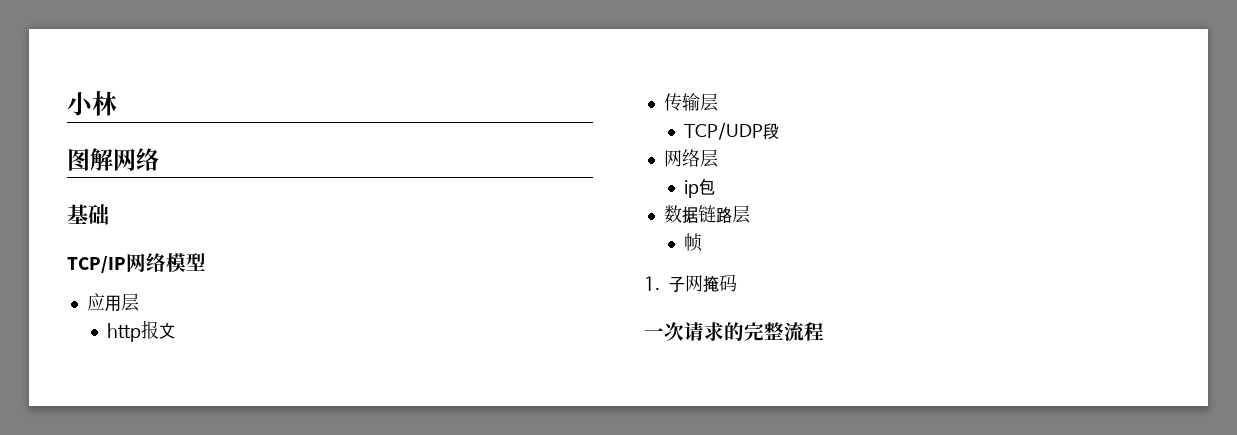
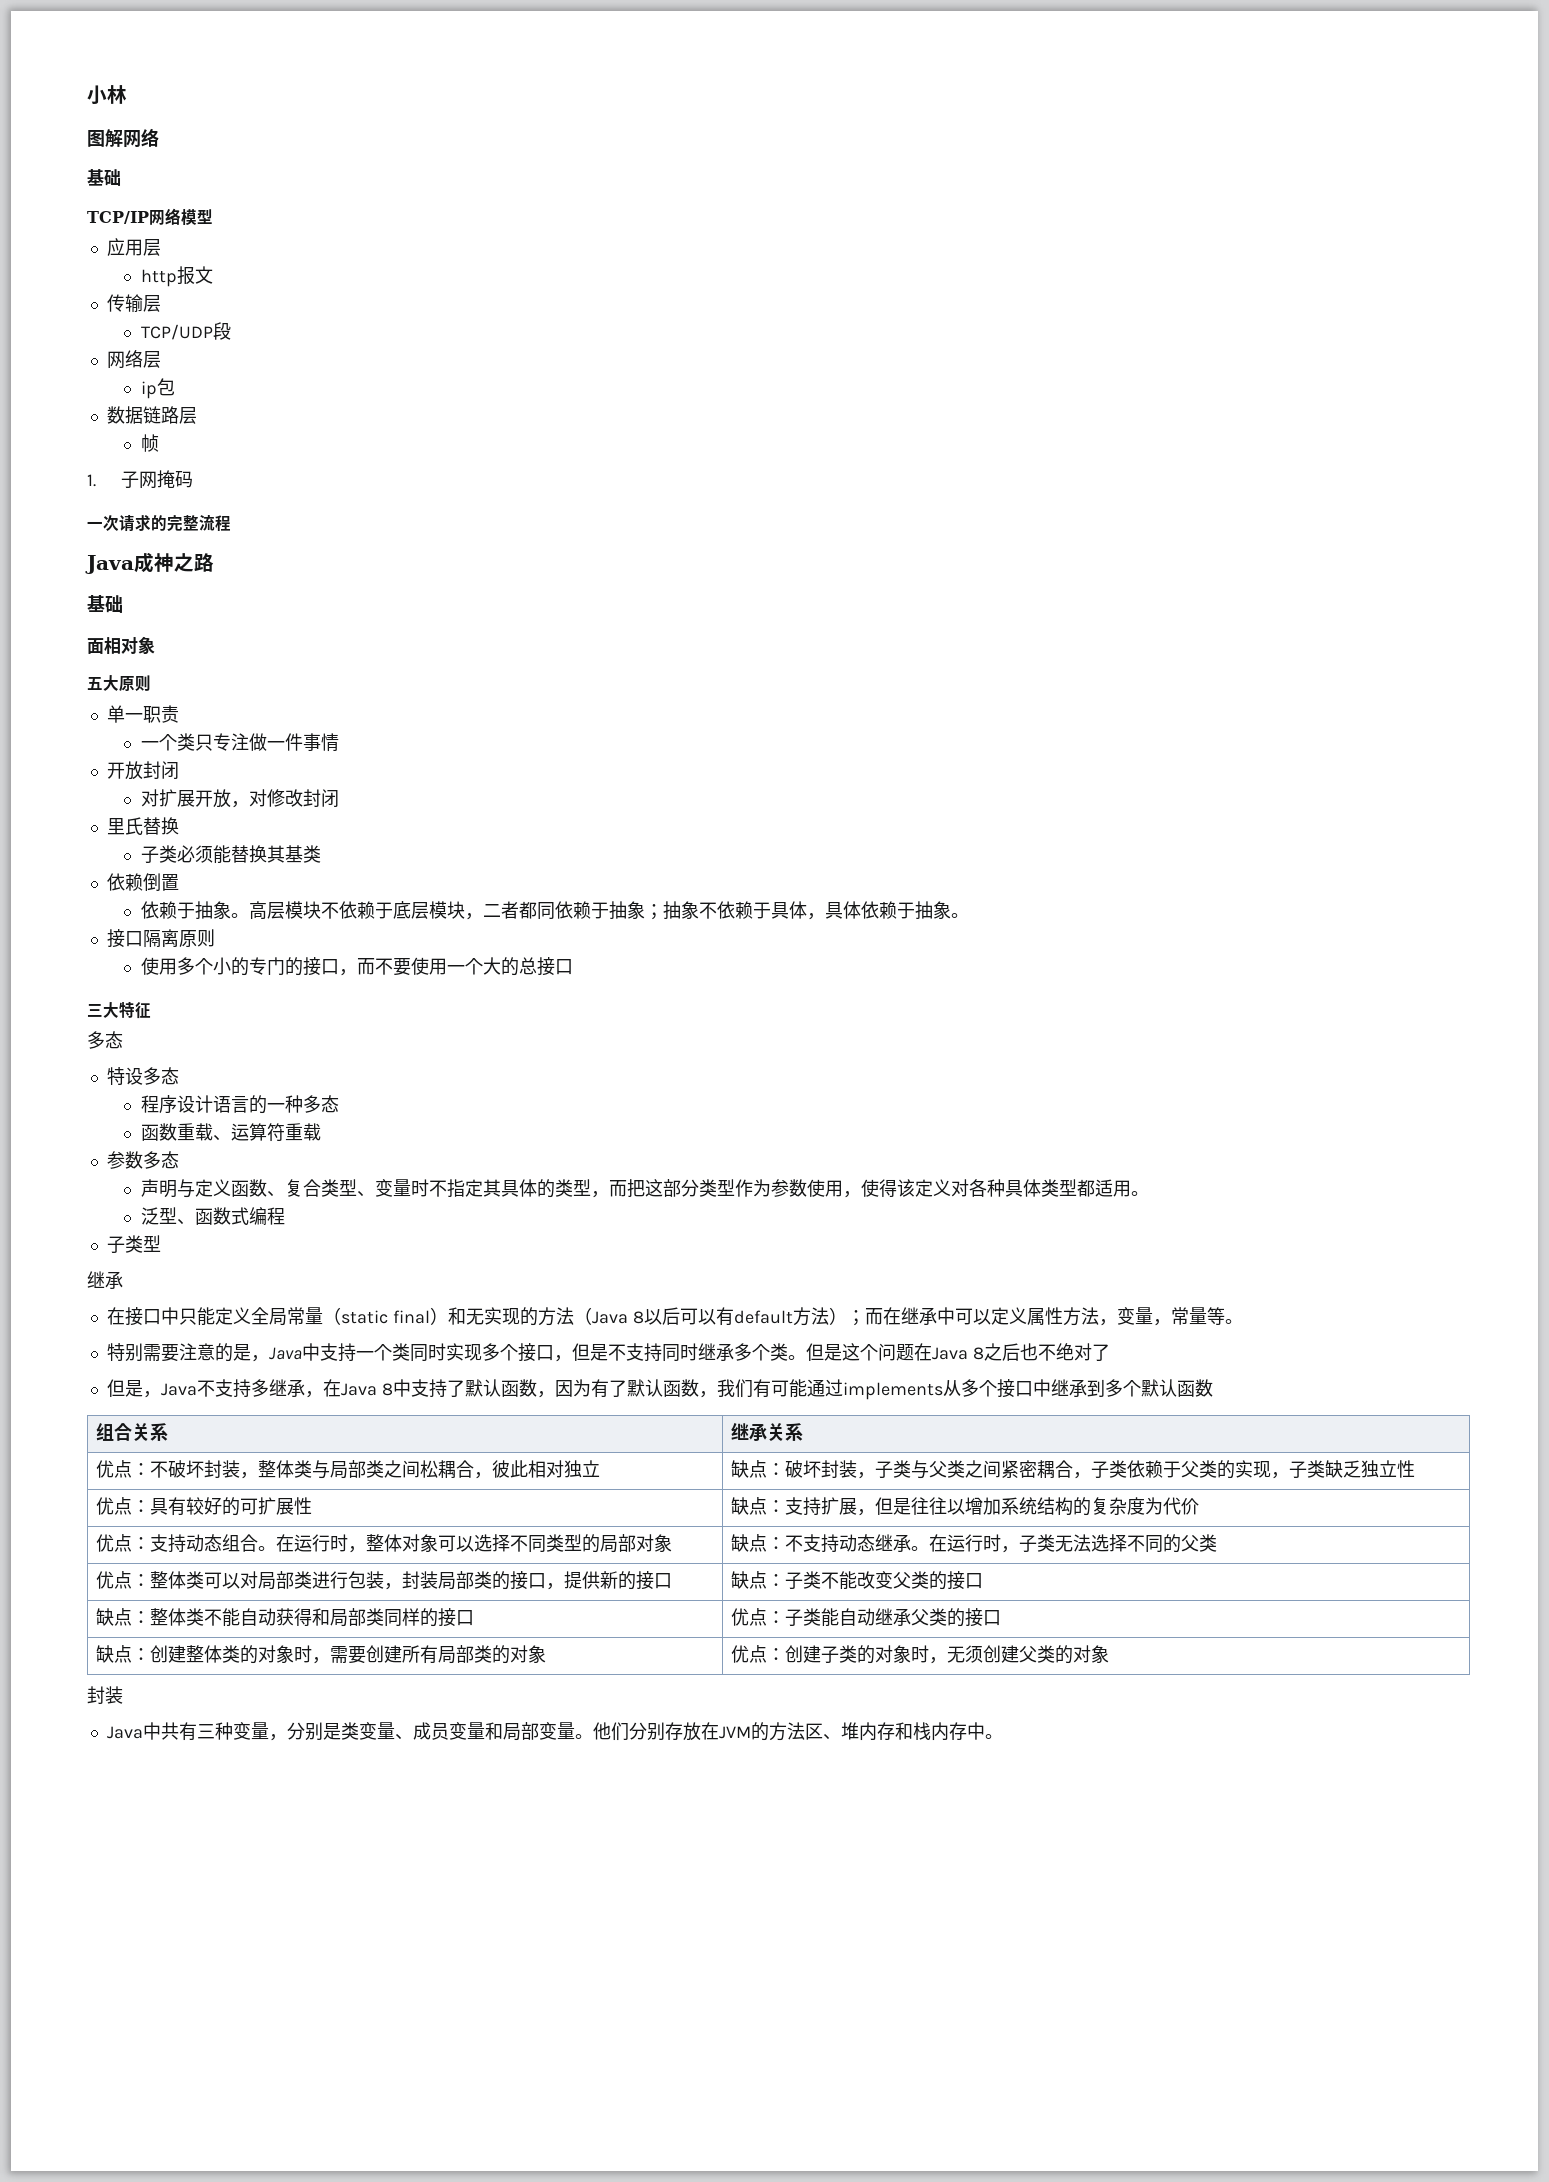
(824, 331) none -> [85,552,214,574] [87,595,123,613] [87,636,155,654] [87,675,151,691] [106,705,179,723] [140,733,339,752] [106,761,179,780] [140,789,339,808] [106,817,179,835] [140,845,321,864] [106,873,179,891] [140,901,969,920] [106,929,215,948] [140,957,573,976] [87,1001,151,1019] [87,1031,123,1049] [106,1067,179,1085] [140,1095,339,1114] [140,1123,321,1142] [106,1151,179,1169] [140,1179,1149,1198] [140,1207,285,1225] [106,1235,161,1254] [87,1271,123,1289] [106,1307,1243,1326] [106,1343,1110,1362] [106,1379,1213,1400] [96,1423,169,1441] [731,1422,804,1441] [96,1460,601,1479] [731,1460,1416,1479] [96,1497,313,1516] [731,1497,1200,1516] [96,1534,673,1553] [731,1534,1218,1553] [96,1571,673,1590] [731,1571,984,1590] [96,1608,475,1627] [731,1608,1002,1627] [96,1645,547,1664] [731,1645,1110,1664] [87,1686,123,1704] [106,1722,1003,1741] // Java成神之路 // 基础 // 面相对象 // 五大原则 // 单一职责 // 一个类只专注做一件事情 // 开放封闭 // 对扩展开放，对修改封闭 // 里氏替换 // 子类必须能替换其基类 // 依赖倒置 // 依赖于抽象。高层模块不依赖于底层模块，二者都同依赖于抽象；抽象不依赖于具体，具体依赖于抽象。 // 接口隔离原则 // 使用多个小的专门的接口，而不要使用一个大的总接口 // 三大特征 // 多态 // 特设多态 // 程序设计语言的一种多态 // 函数重载、运算符重载 // 参数多态 // 声明与定义函数、复合类型、变量时不指定其具体的类型，而把这部分类型作为参数使用，使得该定义对各种具体类型都适用。 // 泛型、函数式编程 // 子类型 // 继承 // 在接口中只能定义全局常量（static final）和无实现的方法（Java 8以后可以有default方法）；而在继承中可以定义属性方法，变量，常量等。 // 特别需要注意的是，Java中支持一个类同时实现多个接口，但是不支持同时继承多个类。但是这个问题在Java 8之后也不绝对了 // 但是，Java不支持多继承，在Java 8中支持了默认函数，因为有了默认函数，我们有可能通过implements从多个接口中继承到多个默认函数 // 组合关系 | 继承关系 // 优点：不破坏封装，整体类与局部类之间松耦合，彼此相对独立 | 缺点：破坏封装，子类与父类之间紧密耦合，子类依赖于父类的实现，子类缺乏独立性 // 优点：具有较好的可扩展性 | 缺点：支持扩展，但是往往以增加系统结构的复杂度为代价 // 优点：支持动态组合。在运行时，整体对象可以选择不同类型的局部对象 | 缺点：不支持动态继承。在运行时，子类无法选择不同的父类 // 优点：整体类可以对局部类进行包装，封装局部类的接口，提供新的接口 | 缺点：子类不能改变父类的接口 // 缺点：整体类不能自动获得和局部类同样的接口 | 优点：子类能自动继承父类的接口 // 缺点：创建整体类的对象时，需要创建所有局部类的对象 | 优点：创建子类的对象时，无须创建父类的对象 // 封装 // Java中共有三种变量，分别是类变量、成员变量和局部变量。他们分别存放在JVM的方法区、堆内存和栈内存中。

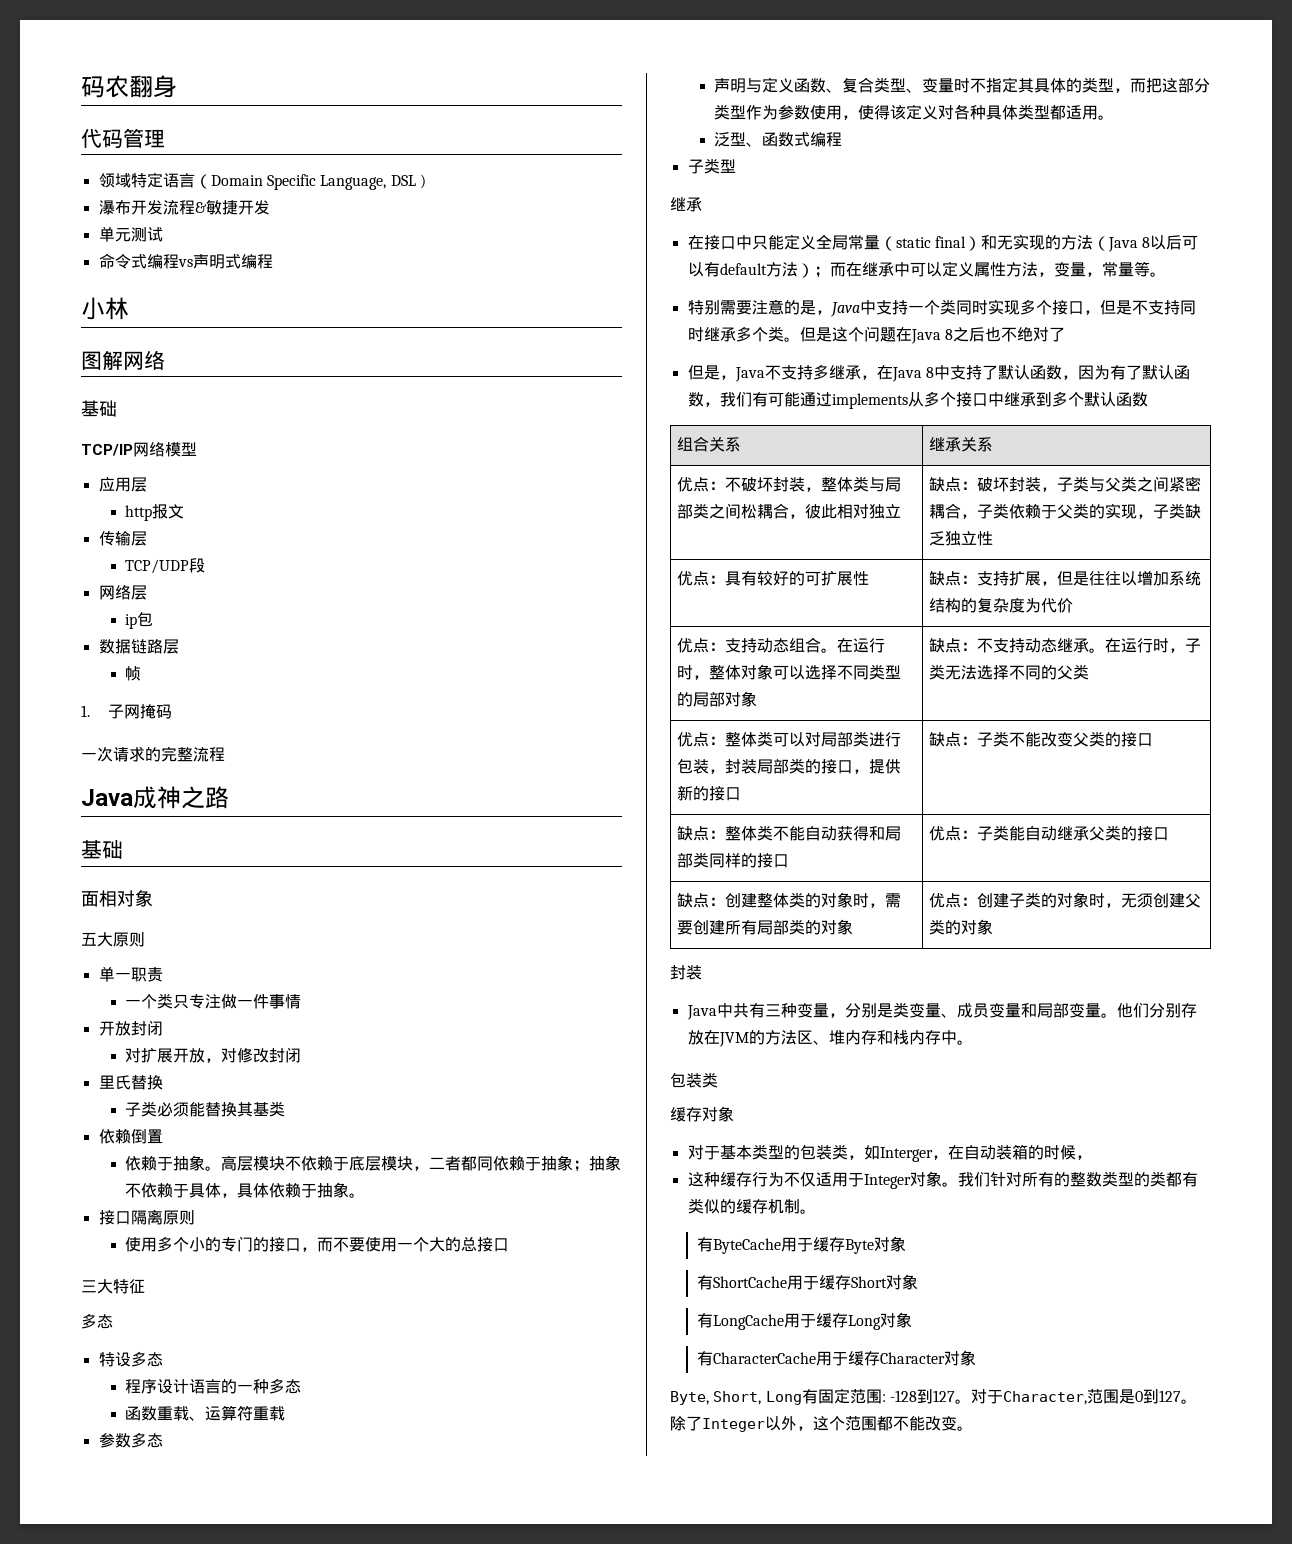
(87, 95) none -> [81,75,177,98] [81,128,165,148] [98,172,426,190] [98,199,270,215] [98,226,163,242] [98,253,273,269] 码农翻身 // 代码管理 // 领域特定语言（Domain Specific Language, DSL ) // 瀑布开发流程&敏捷开发 // 单元测试 // 命令式编程vs声明式编程 //
(1003, 1736) none -> [670,1072,718,1088] [670,1106,734,1122] [687,1144,1092,1162] [687,1171,1198,1189] [687,1198,816,1214] [696,1236,906,1254] [696,1274,918,1290] [696,1312,912,1330] [696,1350,976,1366] [670,1388,1197,1405] [670,1416,973,1432] // 包装类 // 缓存对象 // 对于基本类型的包装类，如Interger，在自动装箱的时候， // 这种缓存行为不仅适用于Integer对象。我们针对所有的整数类型的类都有类似的缓存机制。 // 有ByteCache用于缓存Byte对象 // 有ShortCache用于缓存Short对象 // 有LongCache用于缓存Long对象 // 有CharacterCache用于缓存Character对象 // Byte, Short, Long有固定范围: -128到127。对于Character,范围是0到127。除了Integer以外，这个范围都不能改变。

